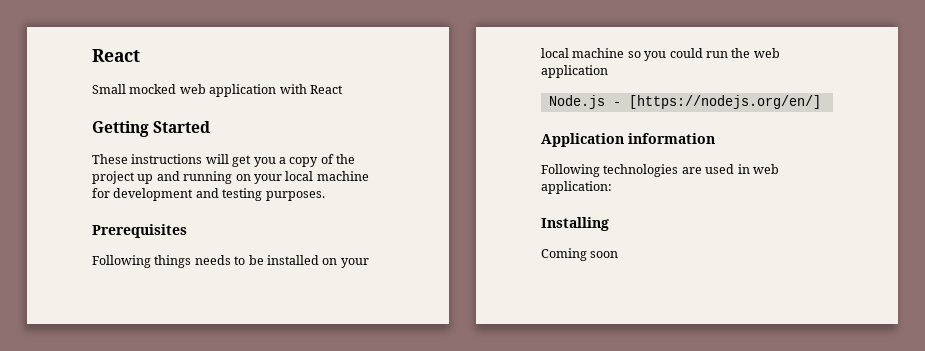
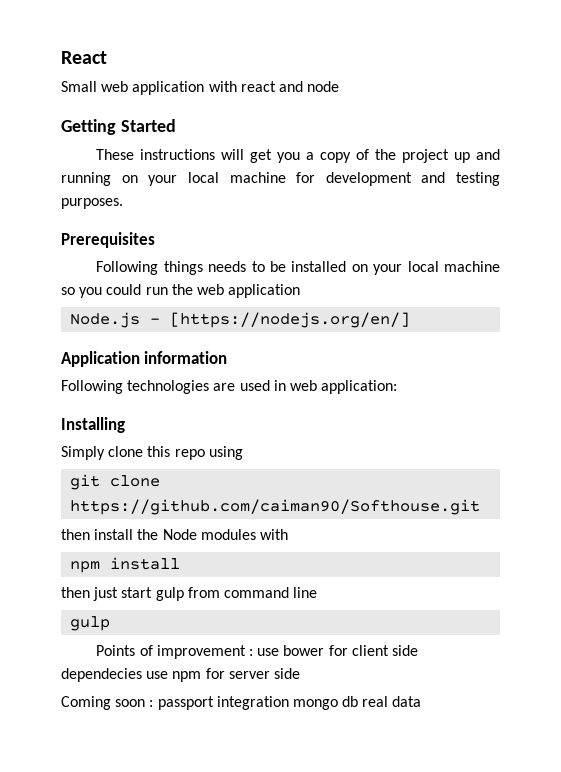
[129,84,177,94] mocked -> (97, 86) none
[309,85,343,94] React -> [240,81,340,92] react and node
[541,248,619,261] Coming soon -> [61,446,243,460] [70,474,161,490] [70,499,481,515] [61,529,288,540] [70,557,181,573] [61,587,318,601] [70,616,111,631] [96,645,418,659] [61,668,300,682] [61,696,422,710] Simply clone this repo using // git clone https://github.com/caiman90/Softhouse.git // then install the Node modules with // npm install // then just start gulp from command line // gulp // Points of improvement : use bower for client side dependecies use npm for server side // Coming soon : passport integration mongo db real data

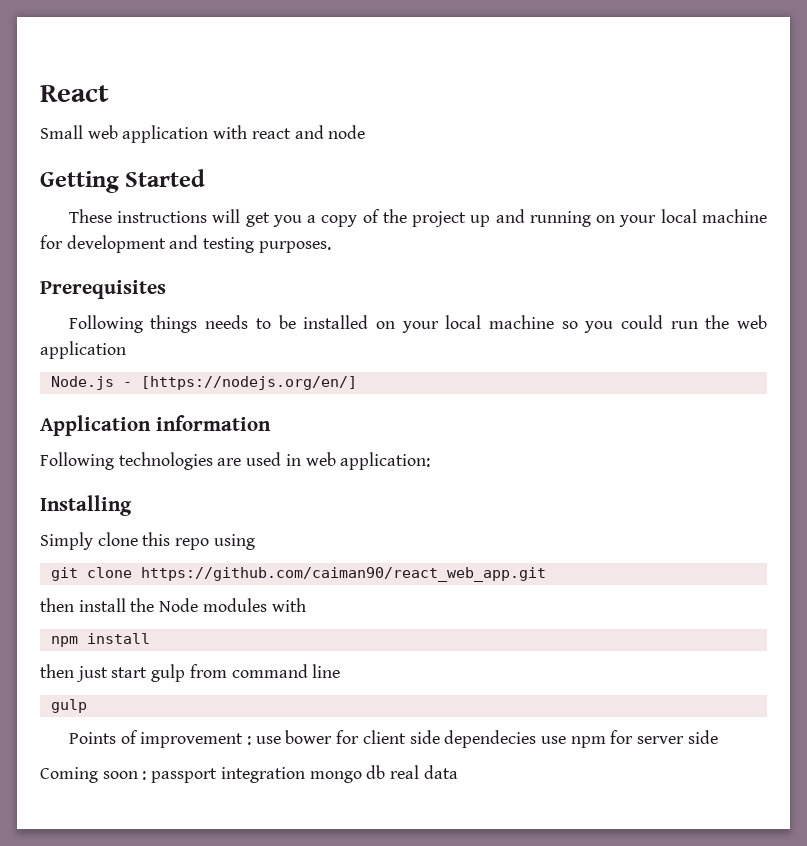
[70,499,481,515] https://github.com/caiman90/Softhouse.git -> [140,567,546,582] https://github.com/caiman90/react_web_app.git

